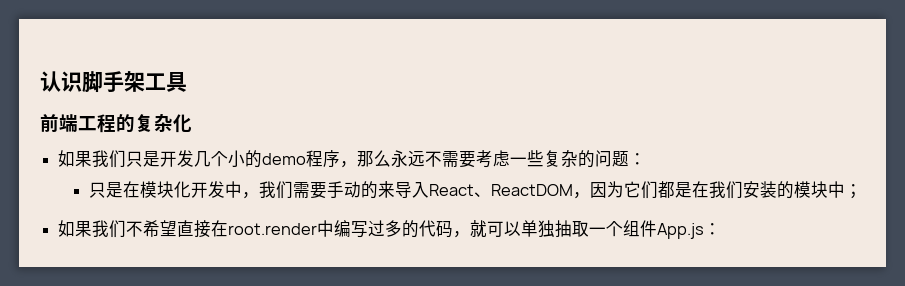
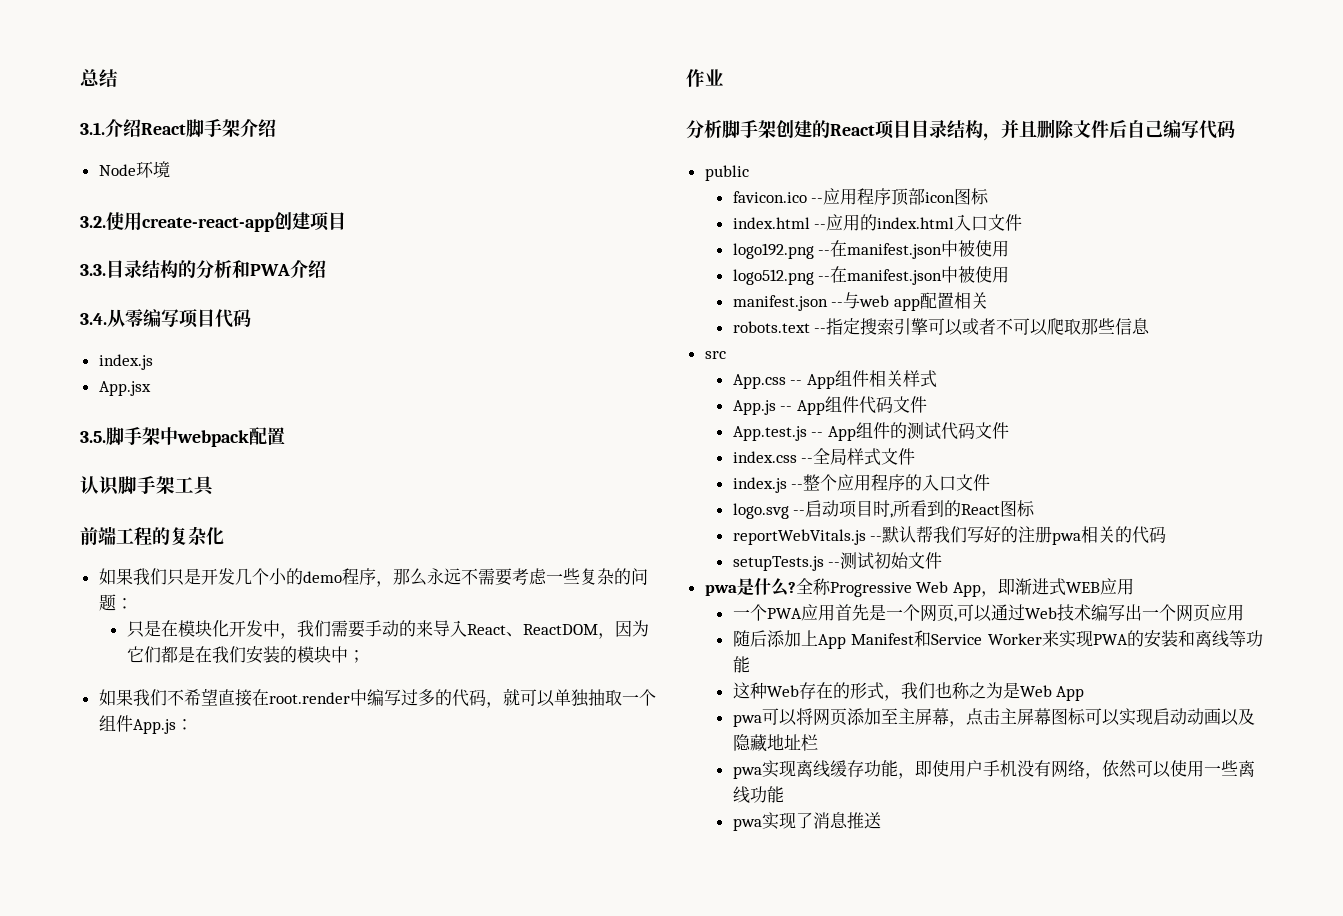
(40, 81) none -> [80,69,118,88] [80,119,276,137] [98,161,170,178] [80,211,346,232] [80,260,326,279] [80,309,251,328] [98,354,153,370] [98,381,151,396] [80,427,285,447] 总结 // 3.1.介绍React脚手架介绍 // Node环境 // 3.2.使用create-react-app创建项目 // 3.3.目录结构的分析和PWA介绍 // 3.4.从零编写项目代码 // index.js // App.jsx // 3.5.脚手架中webpack配置 //
(722, 229) none -> [686,69,724,87] [686,119,1235,141] [704,165,749,181] [732,188,990,206] [732,214,1023,231] [732,240,1010,259] [732,266,1010,285] [732,292,988,311] [732,318,1151,336] [704,351,726,359] [732,370,937,389] [732,396,927,415] [732,422,1009,441] [732,448,916,466] [732,474,991,493] [732,500,1036,519] [732,526,1167,545] [732,552,943,571] [704,578,1134,597] [732,604,1244,622] [732,630,1263,649] [732,656,750,673] [732,682,1085,701] [732,708,1255,727] [732,734,818,752] [732,760,1255,779] [732,786,784,804] [732,812,881,831] // 作业 // 分析脚手架创建的React项目目录结构，并且删除文件后自己编写代码 // public // favicon.ico --应用程序顶部icon图标 // index.html --应用的index.html入口文件 // logo192.png --在manifest.json中被使用 // logo512.png --在manifest.json中被使用 // manifest.json --与web app配置相关 // robots.text --指定搜索引擎可以或者不可以爬取那些信息 // src // App.css -- App组件相关样式 // App.js -- App组件代码文件 // App.test.js -- App组件的测试代码文件 // index.css --全局样式文件 // index.js --整个应用程序的入口文件 // logo.svg --启动项目时,所看到的React图标 // reportWebVitals.js --默认帮我们写好的注册pwa相关的代码 // setupTests.js --测试初始文件 // pwa是什么?全称Progressive Web App，即渐进式WEB应用 // 一个PWA应用首先是一个网页,可以通过Web技术编写出一个网页应用 // 随后添加上App Manifest和Service Worker来实现PWA的安装和离线等功能 // 这种Web存在的形式，我们也称之为是Web App // pwa可以将网页添加至主屏幕，点击主屏幕图标可以实现启动动画以及隐藏地址栏 // pwa实现离线缓存功能，即使用户手机没有网络，依然可以使用一些离线功能 // pwa实现了消息推送

